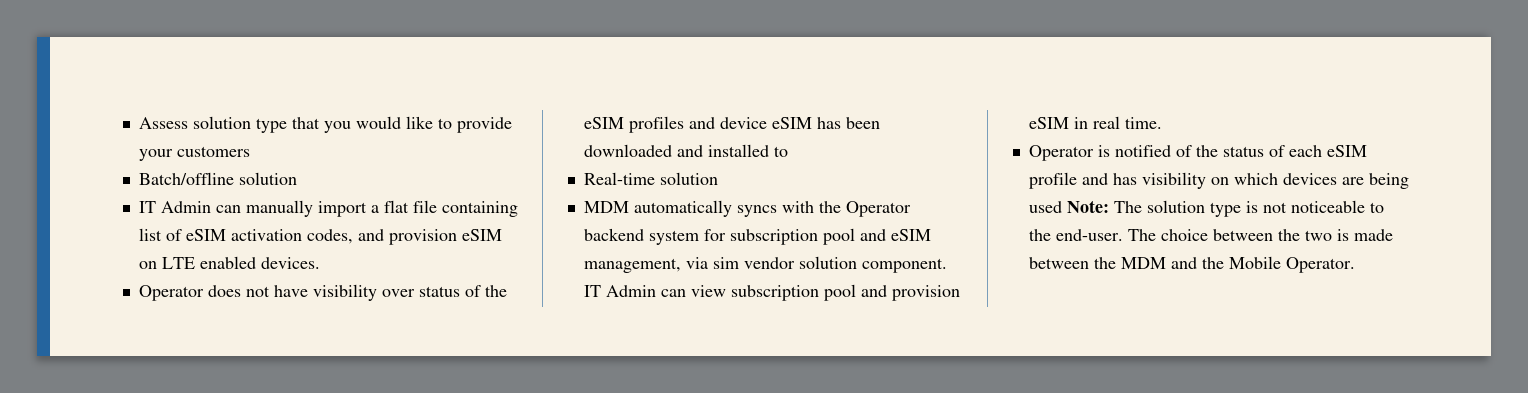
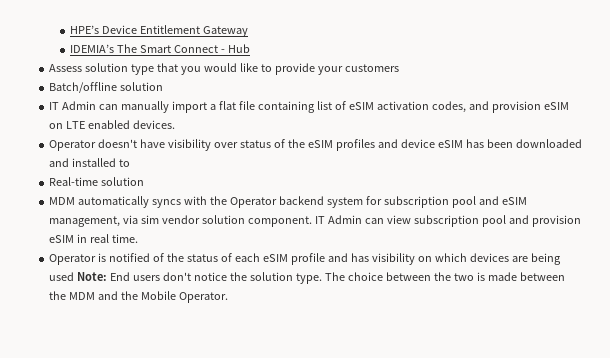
(138, 123) none -> [70,25,249,37] [70,44,251,53] HPE’s Device Entitlement Gateway // IDEMIA’s The Smart Connect - Hub //
[207,285,270,297] does not -> [98,139,138,148] doesn't
[1113,200,1384,217] [1028,229,1123,241] The solution type is not noticeable to the end-user. -> [110,272,322,284] End users don't notice the solution type.

